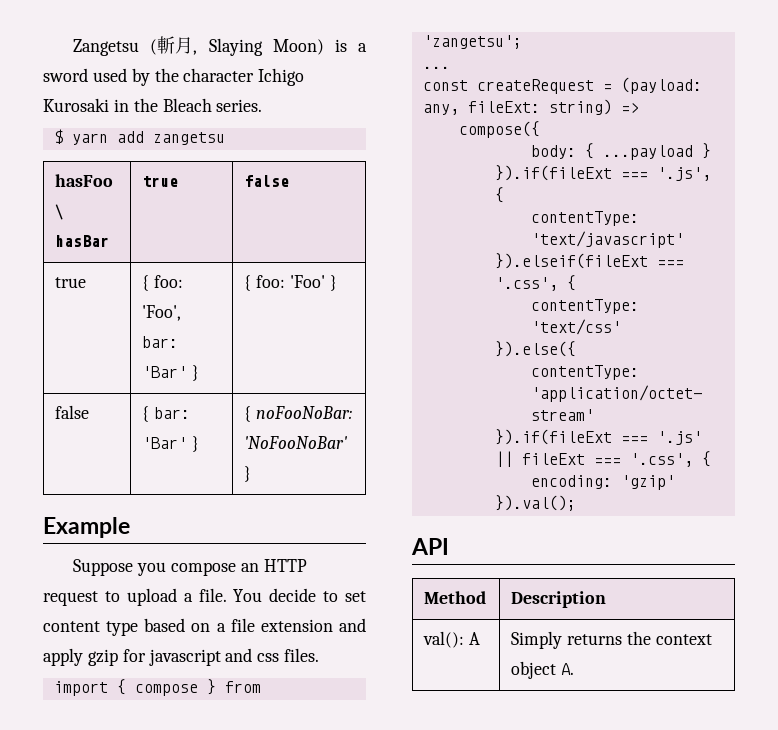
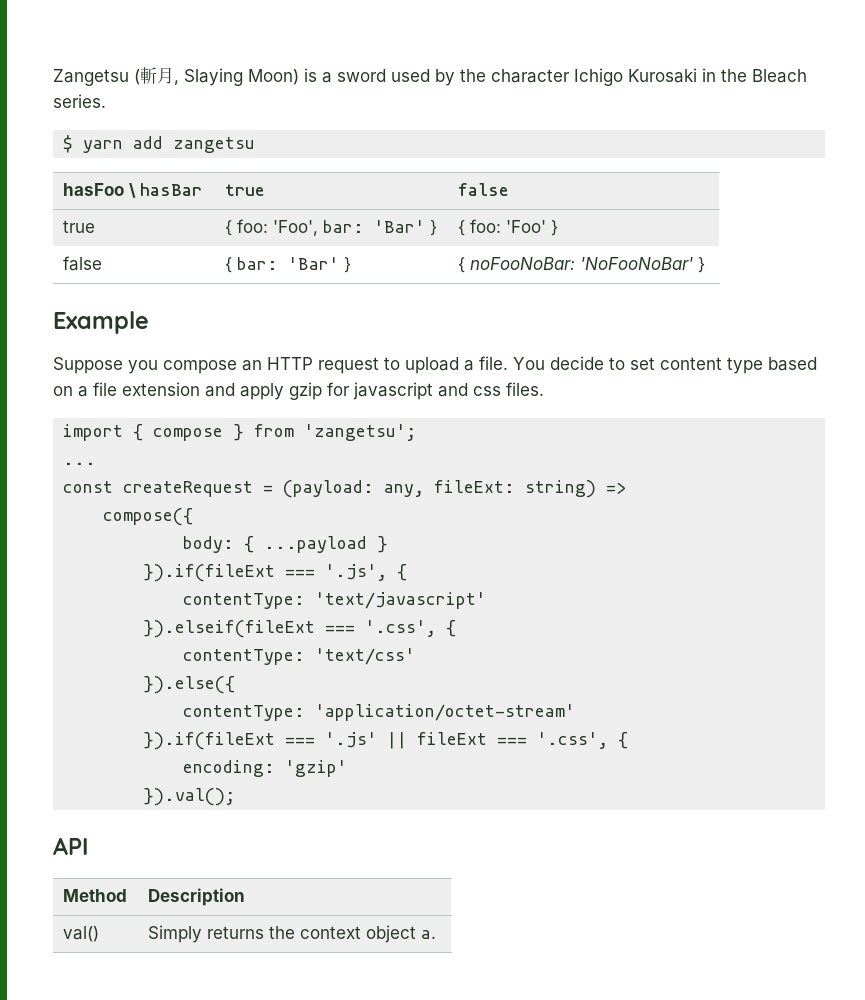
[423,631,481,648] val(): A -> [63,926,100,942] val()
[561,663,575,675] A. -> [421,930,437,939] a.

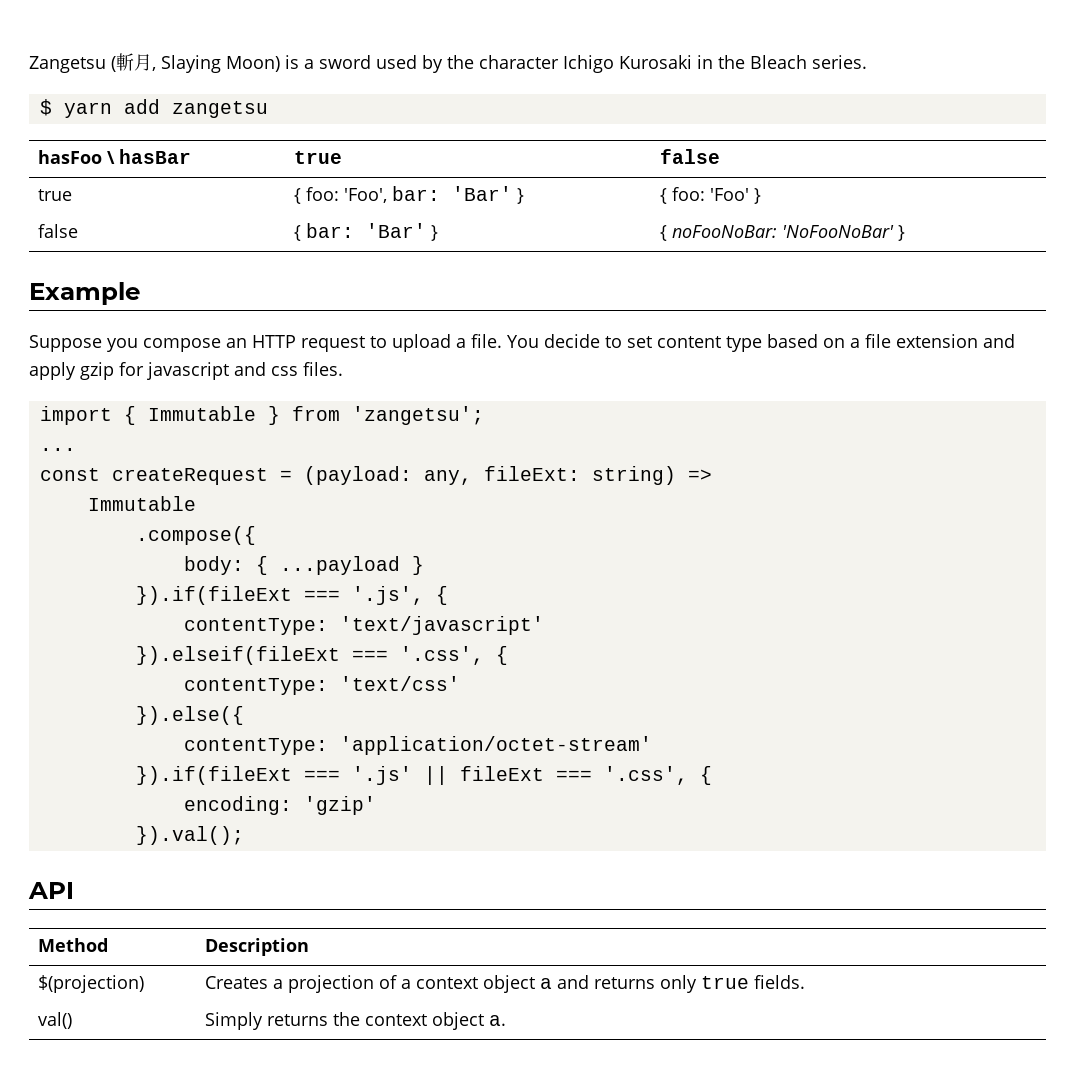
[153,428,224,441] compose -> [147,406,256,421] Immutable
[103,508,194,526] compose({ -> [87,496,196,511] [135,526,256,545] Immutable // .compose({
(246, 897) none -> [38,975,145,993] [205,975,806,993] // $(projection) | Creates a projection of a context object a and returns only true fields.

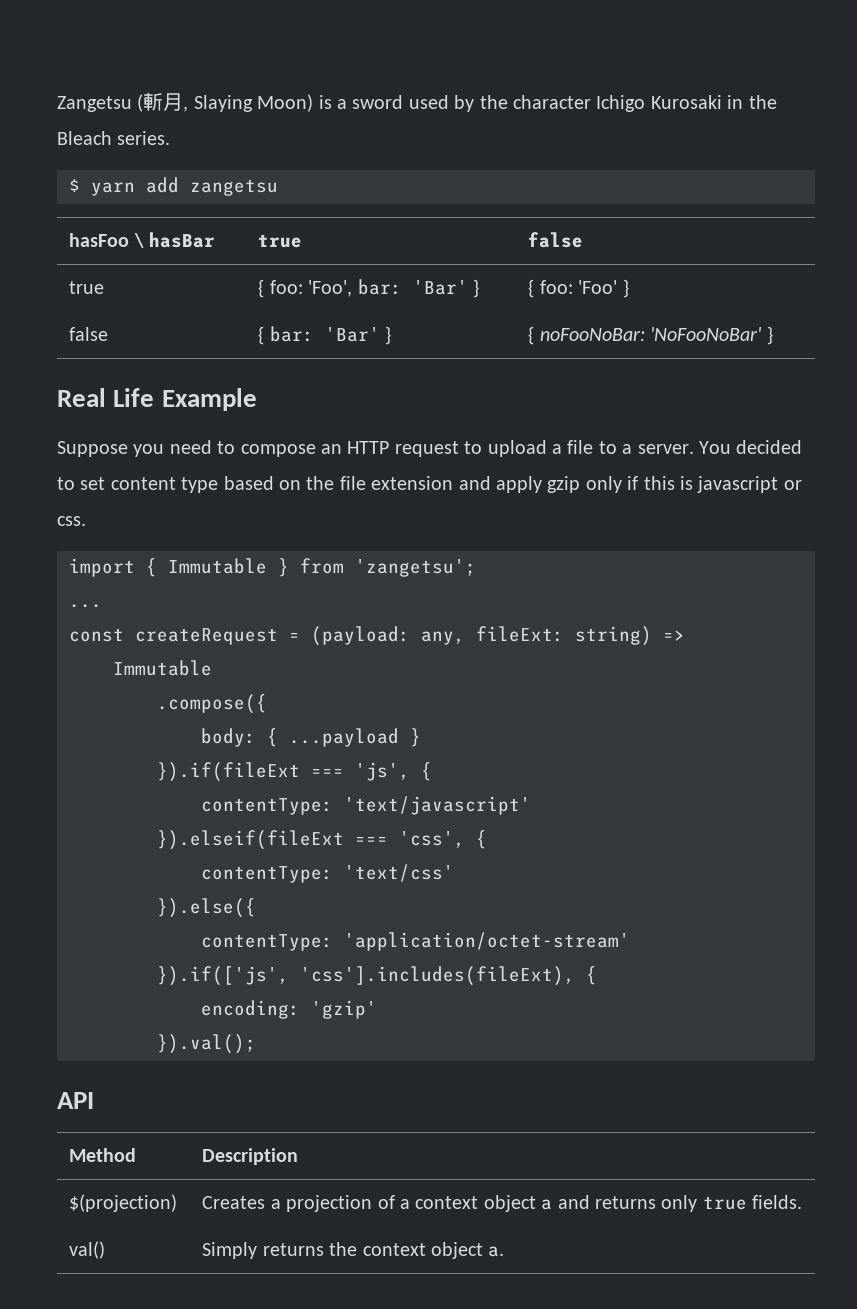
(906, 233) none -> [57,388,155,407] Real Life
(138, 345) none -> [169,440,236,454] need to
[471,334,600,348] file. You decide -> [567,440,803,454] file to a server. You decided
[849,338,860,348] a -> [306,476,335,490] the
[119,362,343,380] for javascript and css files. -> [585,476,802,493] [57,516,86,526] only if this is javascript or css.
[351,586,424,605] '.js', -> [355,762,410,781] 'js',
[399,646,484,665] '.css', -> [399,831,465,848] 'css',
[135,766,688,785] }).if(fileExt === '.js' || fileExt === '.css', -> [157,966,575,986] }).if(['js', 'css'].includes(fileExt),

